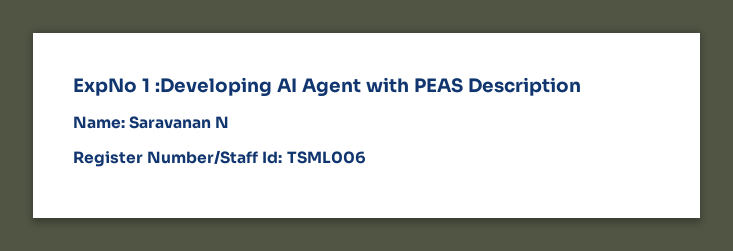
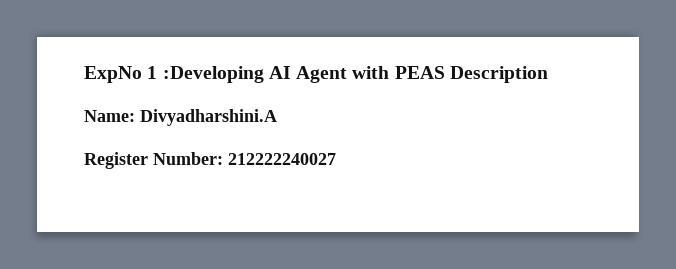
[129,116,230,129] Saravanan N -> [140,109,277,126] Divyadharshini.A
[147,150,366,164] Number/Staff Id: TSML006 -> [153,152,336,165] Number: 212222240027

